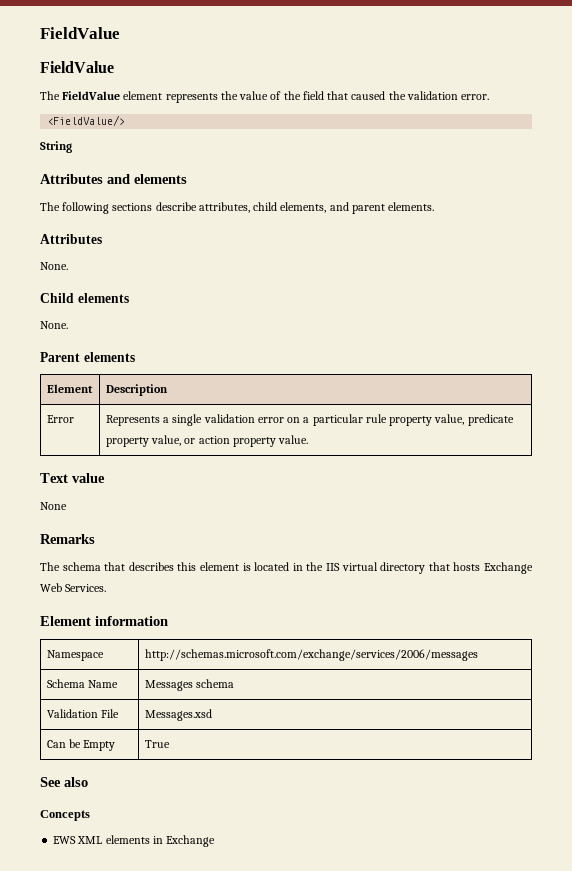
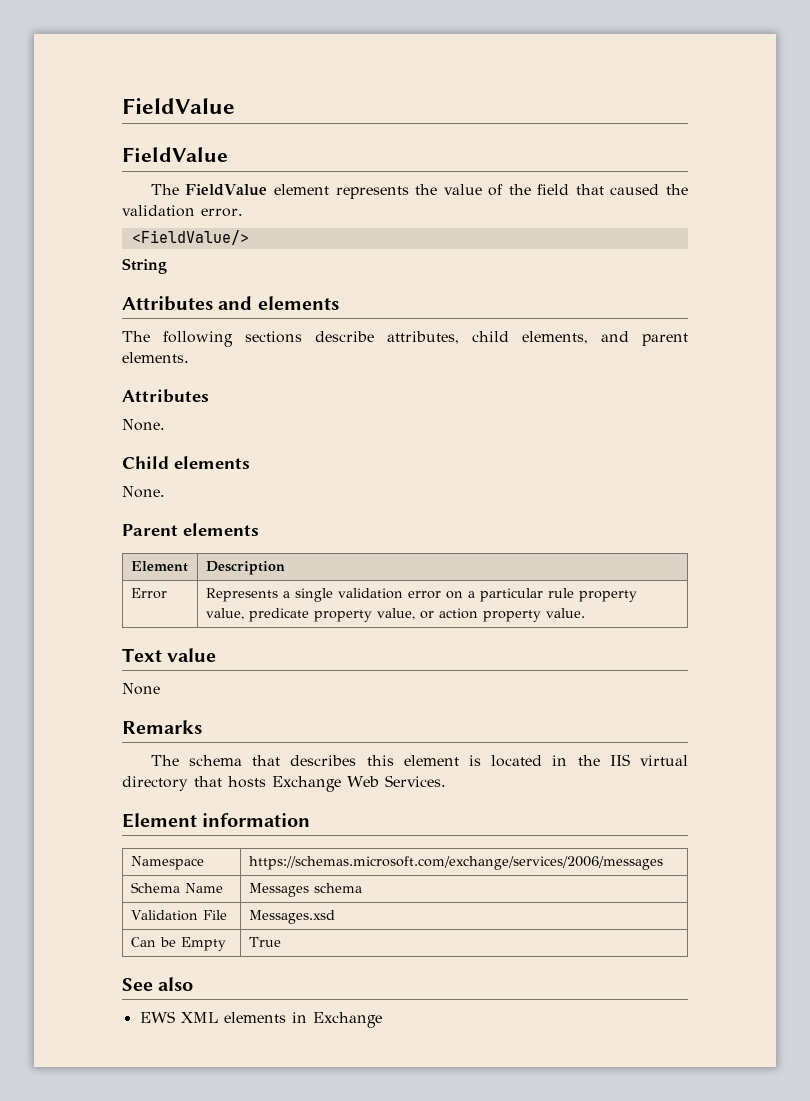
[144,649,478,661] http://schemas.microsoft.com/exchange/services/2006/messages -> [248,856,663,870] https://schemas.microsoft.com/exchange/services/2006/messages
[40,810,90,821] // Concepts -> (194, 984) none

